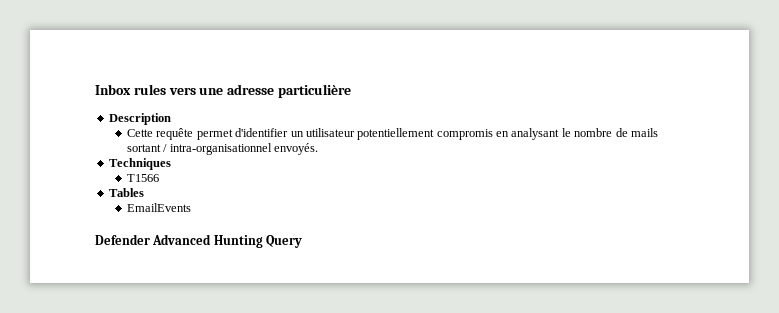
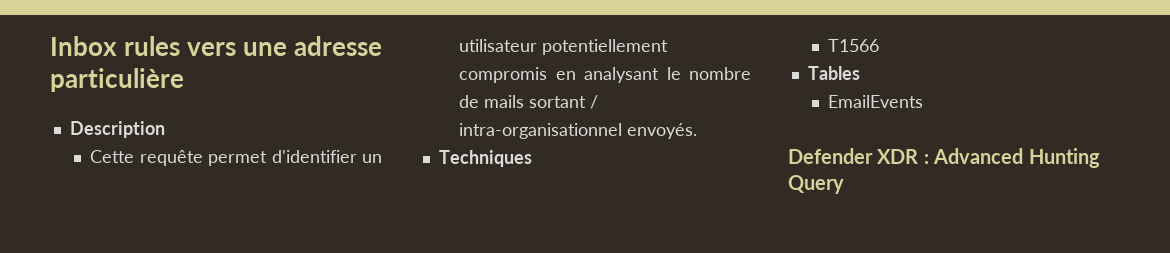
(150, 239) none -> [877,149,929,164] XDR :

